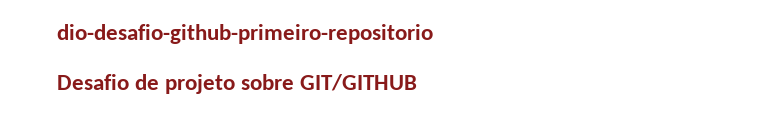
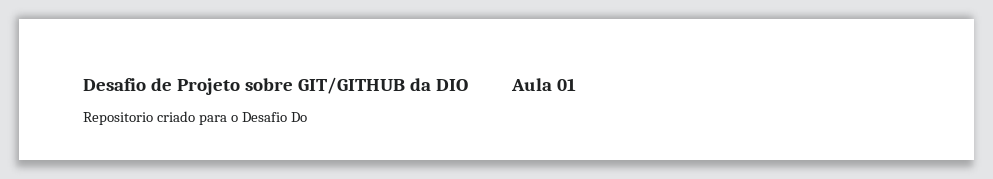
[57,24,433,44] dio-desafio-github-primeiro-repositorio // -> (83, 84) none
[165,74,236,94] projeto -> [176,78,240,95] Projeto
(418, 82) none -> [409,78,468,91] [83,111,307,125] [511,78,576,91] da DIO // Repositorio criado para o Desafio Do // Aula 01

